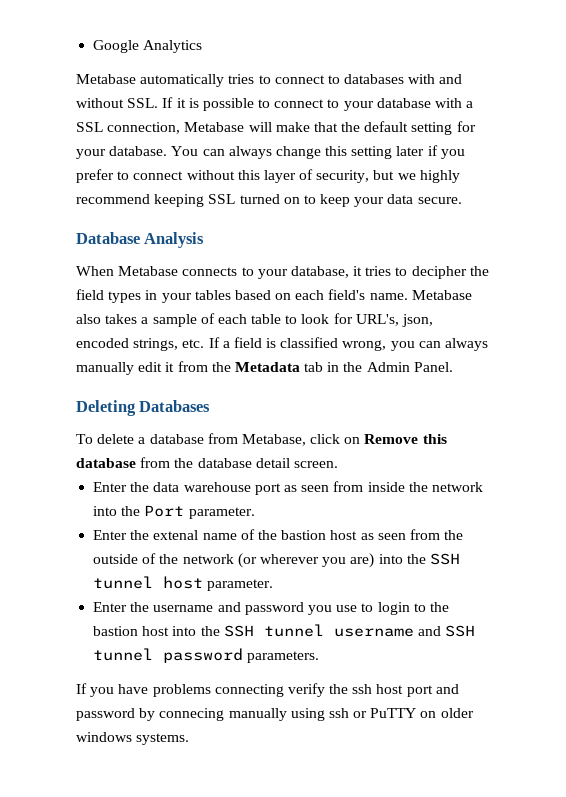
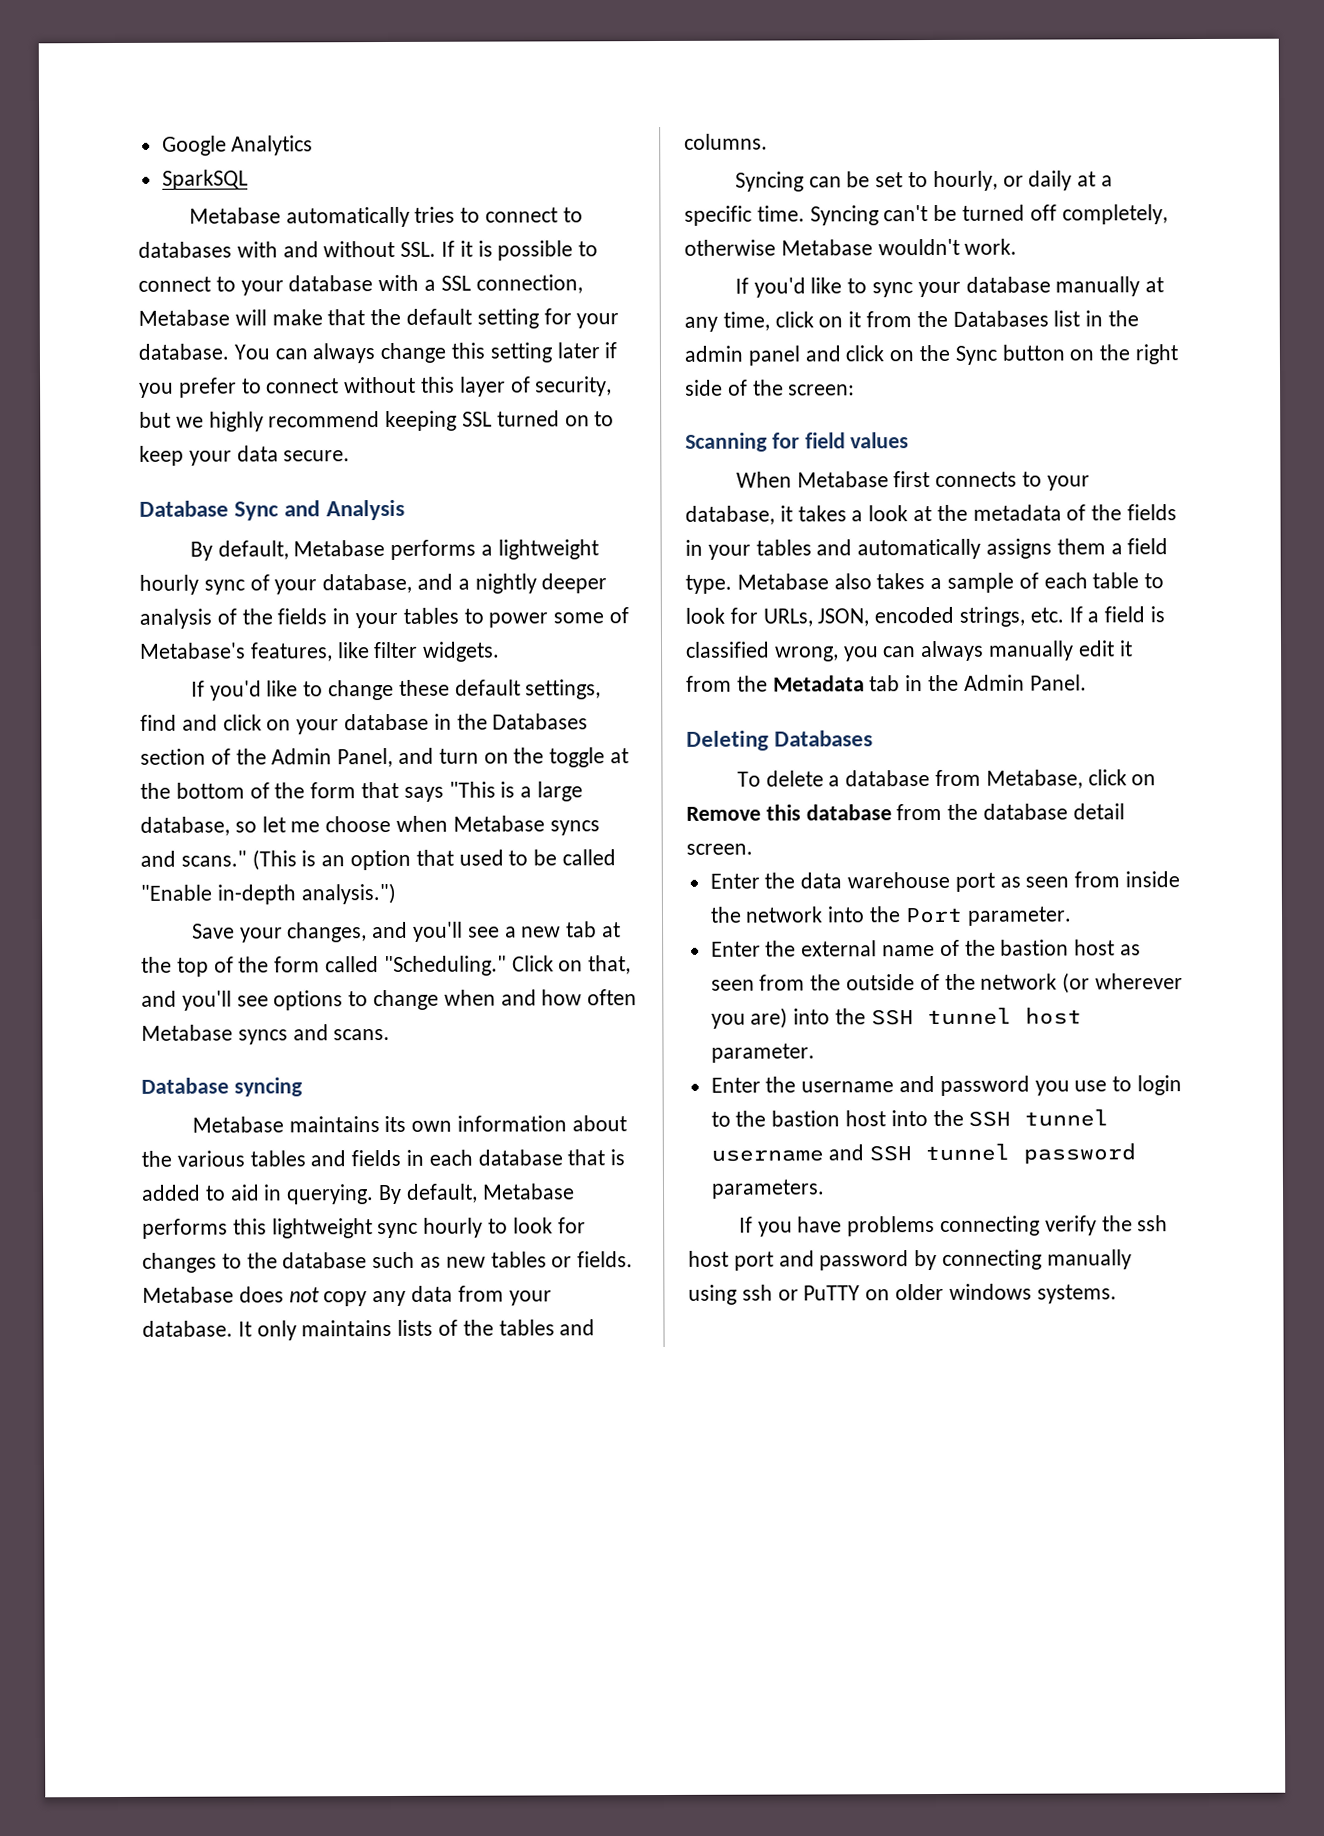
(203, 46) none -> [161,169,248,190] // SparkSQL
(140, 238) none -> [234,500,321,521] Sync and
(205, 240) none -> [189,539,599,561] [139,573,608,595] [139,607,630,629] [139,641,501,662] [190,679,602,701] [140,713,589,735] [140,747,630,768] [140,781,584,802] [140,815,600,836] [140,849,617,871] [140,882,396,905] [191,921,622,943] [141,955,632,977] [141,989,638,1011] [141,1024,391,1045] [141,1077,303,1097] [191,1115,627,1133] [141,1149,626,1167] [141,1183,575,1205] [142,1217,586,1239] [142,1251,634,1273] [142,1285,552,1307] [142,1319,596,1341] [684,133,768,150] [734,170,1114,192] [684,204,1168,226] [684,238,1018,256] [734,276,1165,298] [684,310,1140,332] [684,344,1179,366] [685,379,856,396] [685,432,910,452] // By default, Metabase performs a lightweight hourly sync of your database, and a nightly deeper analysis of the fields in your tables to power some of Metabase's features, like filter widgets. // If you'd like to change these default settings, find and click on your database in the Databases section of the Admin Panel, and turn on the toggle at the bottom of the form that says "This is a large database, so let me choose when Metabase syncs and scans." (This is an option that used to be called "Enable in-depth analysis.") // Save your changes, and you'll see a new tab at the top of the form called "Scheduling." Click on that, and you'll see options to change when and how often Metabase syncs and scans. // Database syncing // Metabase maintains its own information about the various tables and fields in each database that is added to aid in querying. By default, Metabase performs this lightweight sync hourly to look for changes to the database such as new tables or fields. Metabase does not copy any data from your database. It only maintains lists of the tables and columns. // Syncing can be set to hourly, or daily at a specific time. Syncing can't be turned off completely, otherwise Metabase wouldn't work. // If you'd like to sync your database manually at any time, click on it from the Databases list in the admin panel and click on the Sync button on the right side of the screen: // Scanning for field values
(179, 271) none -> [893,471,931,488] first
[365,266,489,279] [76,289,408,303] tries to decipher the field types in your tables based on each field's name. -> [797,504,1178,522] [685,538,1169,560] [685,574,732,594] takes a look at the metadata of the fields in your tables and automatically assigns them a field type.
[355,314,434,327] URL's, json, -> [762,608,870,627] URLs, JSON,
[153,530,199,540] extenal -> [801,940,878,957] external
[159,708,225,721] connecing -> [942,1249,1043,1270] connecting

